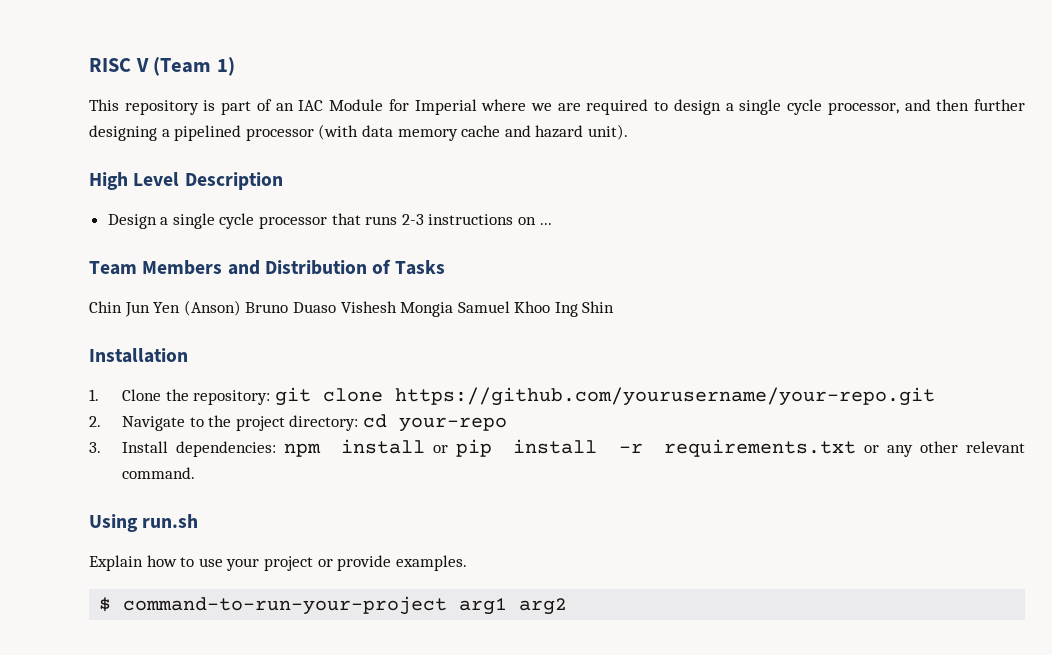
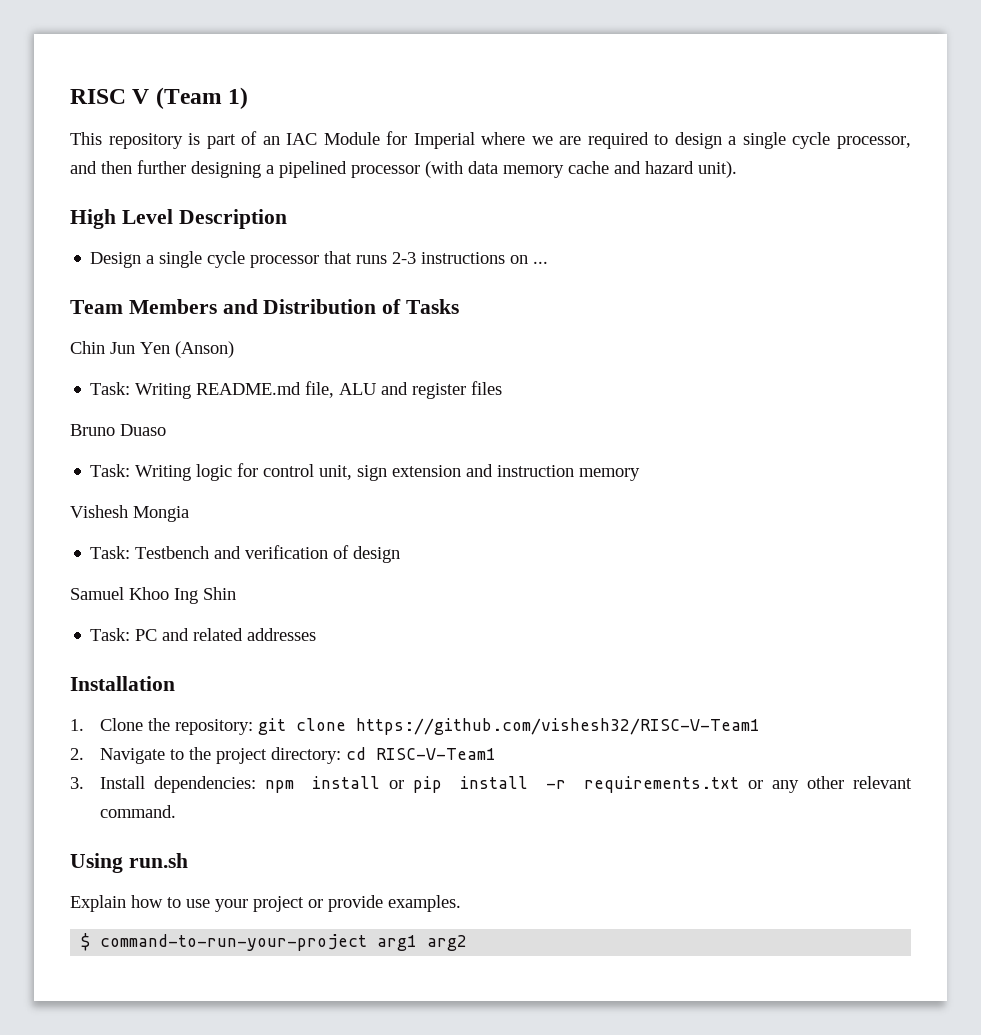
[245,301,454,317] Bruno Duaso Vishesh Mongia -> [90,381,503,399] [70,424,166,436] [90,463,641,481] [70,505,189,522] [90,545,401,563] // Task: Writing README.md file, ALU and register files // Bruno Duaso // Task: Writing logic for control unit, sign extension and instruction memory // Vishesh Mongia // Task: Testbench and verification of design //
(615, 307) none -> [90,628,317,641] // Task: PC and related addresses
[394,387,935,406] https://github.com/yourusername/your-repo.git -> [356,718,761,735] https://github.com/vishesh32/RISC-V-Team1
[398,417,507,432] your-repo -> [376,748,497,760] RISC-V-Team1

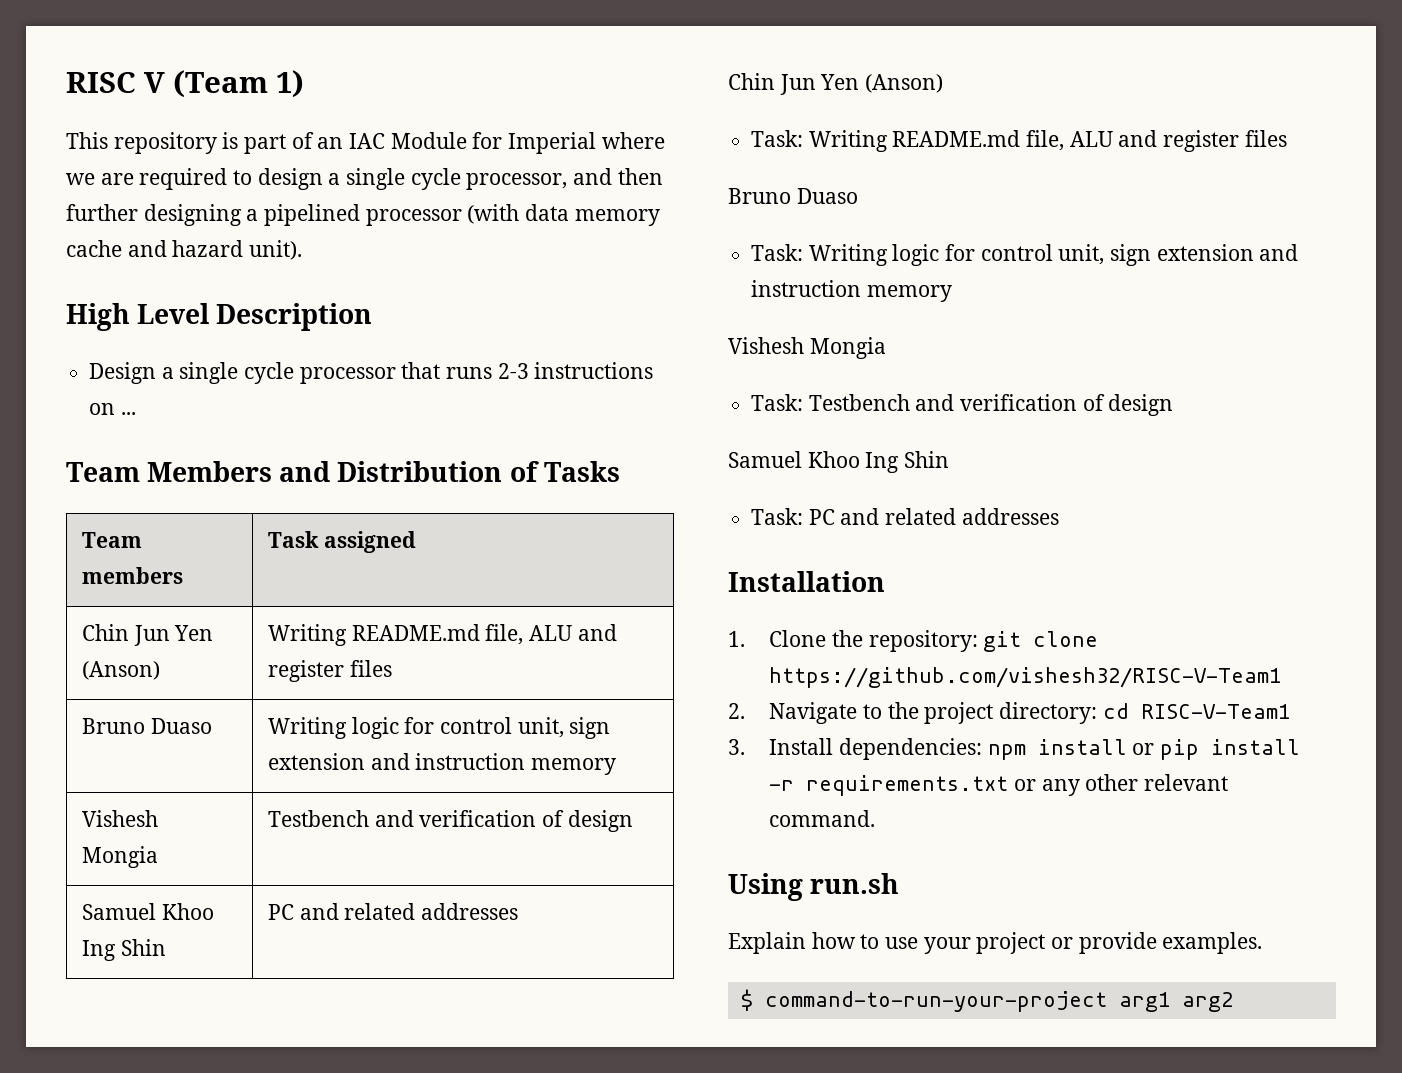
(460, 306) none -> [81,532,142,548] [81,567,183,584] [267,531,416,553] [81,624,214,646] [81,661,160,680] [267,624,617,646] [267,660,392,682] [81,718,212,734] [267,717,611,739] [267,753,616,775] [81,810,158,827] [81,846,158,868] [267,810,633,832] [81,903,214,920] [81,939,166,961] [267,903,518,920] // Team members | Task assigned // Chin Jun Yen (Anson) | Writing README.md file, ALU and register files // Bruno Duaso | Writing logic for control unit, sign extension and instruction memory // Vishesh Mongia | Testbench and verification of design // Samuel Khoo Ing Shin | PC and related addresses

